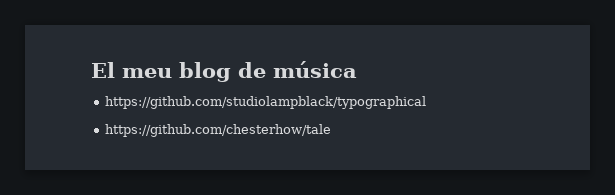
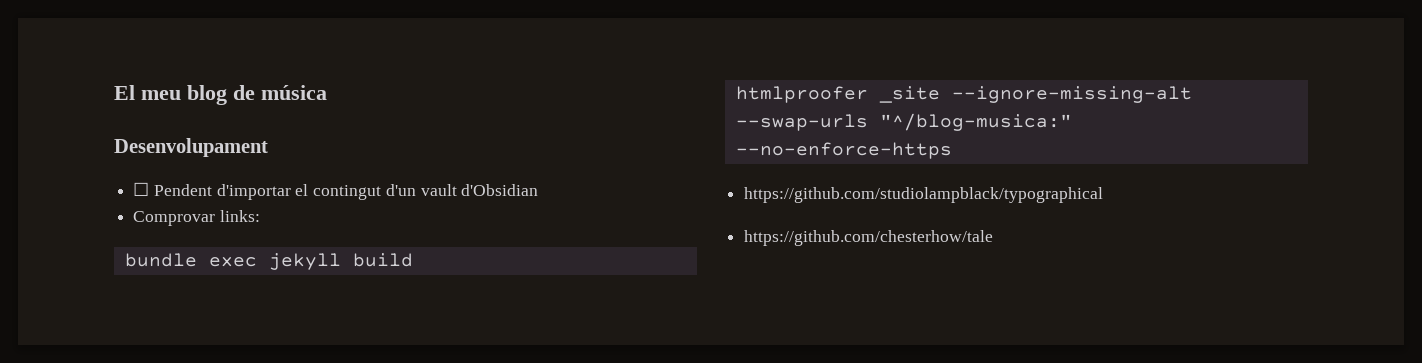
(357, 69) none -> [114,138,268,157] [133,182,539,200] [133,210,260,226] [124,253,413,270] [735,86,1192,103] [735,113,1072,131] [735,142,952,159] // Desenvolupament // ☐ Pendent d'importar el contingut d'un vault d'Obsidian // Comprovar links: // bundle exec jekyll build // htmlproofer _site --ignore-missing-alt --swap-urls "^/blog-musica:" --no-enforce-https

